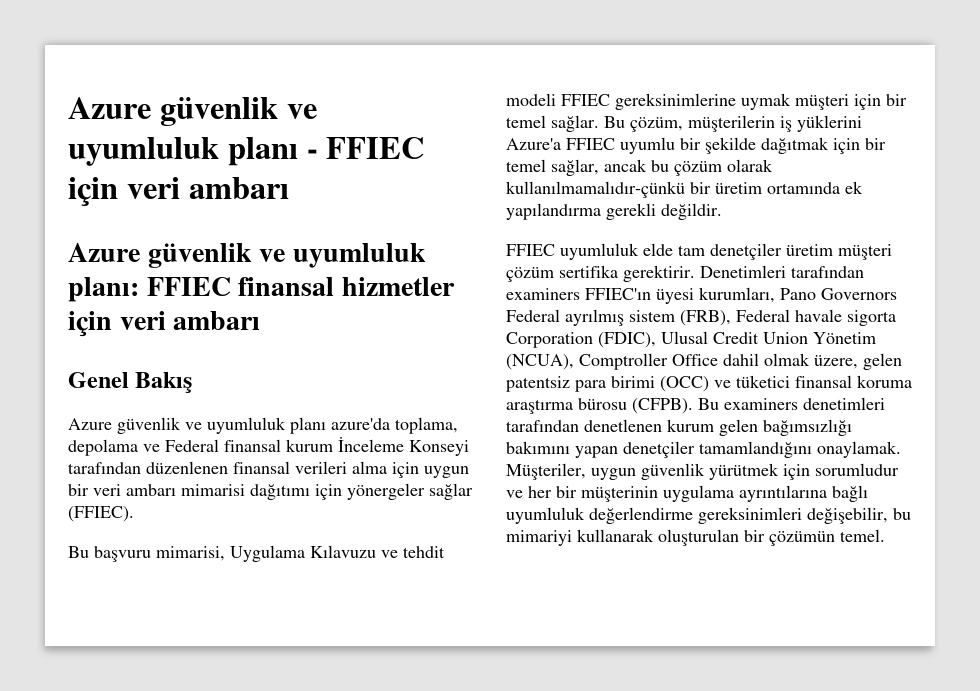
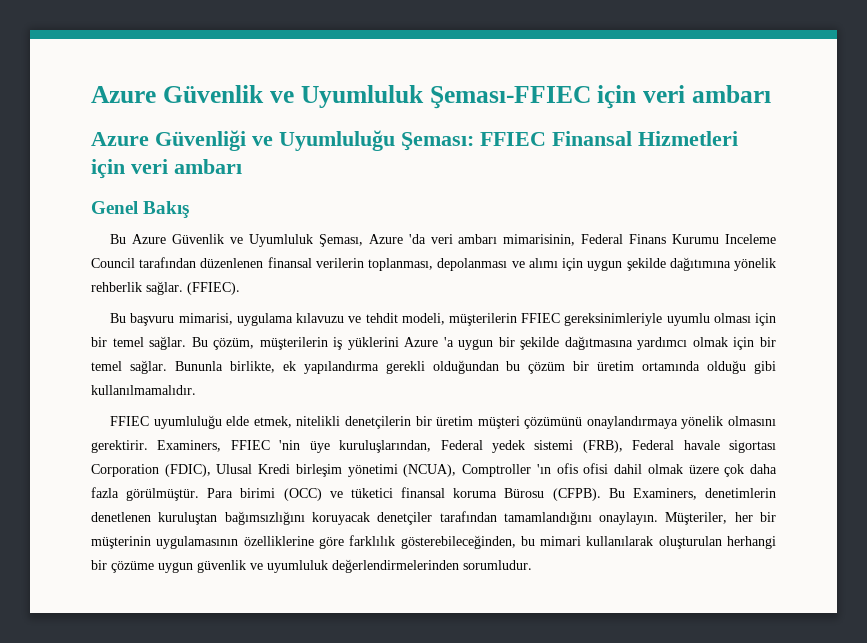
[68,97,317,126] [68,137,425,166] [68,177,289,206] [68,243,426,268] [68,277,455,302] Azure güvenlik ve uyumluluk planı - FFIEC için veri ambarı // Azure güvenlik ve uyumluluk planı: FFIEC finansal hizmetler -> [91,85,772,109] [91,130,738,151] Azure Güvenlik ve Uyumluluk Şeması-FFIEC için veri ambarı // Azure Güvenliği ve Uyumluluğu Şeması: FFIEC Finansal Hizmetleri
[68,417,458,434] [68,437,469,456] [68,461,469,478] [68,483,473,500] [68,506,134,522] [68,545,445,562] [506,93,849,110] Azure güvenlik ve uyumluluk planı azure'da toplama, depolama ve Federal finansal kurum İnceleme Konseyi tarafından düzenlenen finansal verileri alma için uygun bir veri ambarı mimarisi dağıtımı için yönergeler sağlar (FFIEC). // Bu başvuru mimarisi, Uygulama Kılavuzu ve tehdit modeli FFIEC gereksinimlerine uymak müşteri -> [110,234,776,247] [91,257,777,271] [91,281,240,295] [110,313,751,326] Bu Azure Güvenlik ve Uyumluluk Şeması, Azure 'da veri ambarı mimarisinin, Federal Finans Kurumu Inceleme Council tarafından düzenlenen finansal verilerin toplanması, depolanması ve alımı için uygun şekilde dağıtımına yönelik rehberlik sağlar. (FFIEC). // Bu başvuru mimarisi, uygulama kılavuzu ve tehdit modeli, müşterilerin FFIEC gereksinimleriyle uyumlu olması
[506,137,886,154] [506,159,773,176] [506,181,863,198] [506,203,722,220] [506,243,892,260] [506,265,864,282] [506,287,897,304] [506,309,675,326] Azure'a FFIEC uyumlu bir şekilde dağıtmak için bir temel sağlar, ancak bu çözüm olarak kullanılmamalıdır-çünkü bir üretim ortamında ek yapılandırma gerekli değildir. // FFIEC uyumluluk elde tam denetçiler üretim müşteri çözüm sertifika gerektirir. Denetimleri tarafından examiners FFIEC'ın üyesi kurumları, Pano Governors Federal ayrılmış sistem -> [404,336,776,350] [91,360,777,374] [91,385,196,395] [110,415,776,429] [91,440,574,453] Azure 'a uygun bir şekilde dağıtmasına yardımcı olmak için bir temel sağlar. Bununla birlikte, ek yapılandırma gerekli olduğundan bu çözüm bir üretim ortamında olduğu gibi kullanılmamalıdır. // FFIEC uyumluluğu elde etmek, nitelikli denetçilerin bir üretim müşteri çözümünü onaylandırmaya yönelik olmasını gerektirir. Examiners, FFIEC 'nin üye kuruluşlarından, Federal yedek sistemi
[847,310,896,326] sigorta -> [728,440,776,453] sigortası
[713,332,876,344] [506,353,902,370] [506,376,606,392] Credit Union Yönetim (NCUA), Comptroller Office dahil olmak üzere, gelen patentsiz para -> [258,463,778,477] [91,487,234,501] Kredi birleşim yönetimi (NCUA), Comptroller 'ın ofis ofisi dahil olmak üzere çok daha fazla görülmüştür. Para
[506,397,885,414] [506,419,852,436] [506,441,901,458] [506,463,899,480] [506,485,868,502] [506,507,911,524] [506,529,885,546] araştırma bürosu (CFPB). Bu examiners denetimleri tarafından denetlenen kurum gelen bağımsızlığı bakımını yapan denetçiler tamamlandığını onaylamak. Müşteriler, uygun güvenlik yürütmek için sorumludur ve her bir müşterinin uygulama ayrıntılarına bağlı uyumluluk değerlendirme gereksinimleri değişebilir, bu mimariyi kullanarak oluşturulan bir çözümün temel. -> [504,488,776,501] [91,511,776,525] [91,535,776,549] [91,559,532,573] Bürosu (CFPB). Bu Examiners, denetimlerin denetlenen kuruluştan bağımsızlığını koruyacak denetçiler tarafından tamamlandığını onaylayın. Müşteriler, her bir müşterinin uygulamasının özelliklerine göre farklılık gösterebileceğinden, bu mimari kullanılarak oluşturulan herhangi bir çözüme uygun güvenlik ve uyumluluk değerlendirmelerinden sorumludur.

